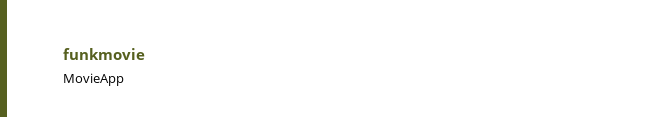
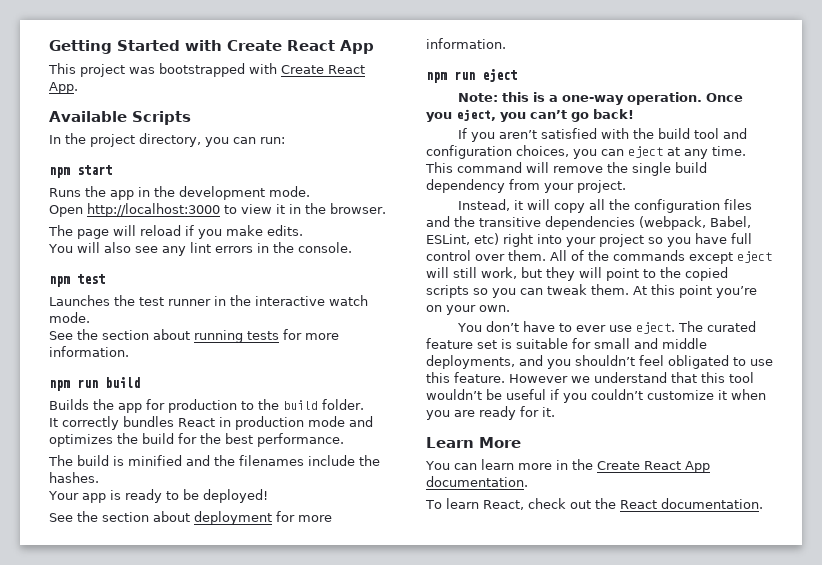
[63,48,145,60] [63,73,124,86] funkmovie // MovieApp -> [49,40,374,54] [48,63,365,77] [49,82,78,94] [49,111,191,125] [49,133,285,147] [49,165,112,178] [49,186,310,200] [49,203,386,217] [48,225,303,239] [48,242,352,256] [49,274,105,287] [49,295,368,306] [49,312,90,323] [49,329,339,343] [49,346,129,357] [49,377,140,391] [49,399,364,413] [49,416,373,430] [49,433,344,447] [48,455,380,466] [49,472,99,483] [48,489,268,503] [49,511,332,525] [426,38,506,49] [426,69,517,83] [458,92,744,105] [426,109,634,122] [458,128,748,142] [426,145,746,159] [425,162,707,176] [426,179,626,193] [458,199,753,213] [426,216,751,230] [426,233,752,247] [426,250,772,264] [426,267,728,281] [426,284,757,298] [426,305,510,315] [457,321,757,334] [426,338,707,349] [426,355,773,369] [426,372,754,383] [426,389,766,403] [426,406,555,420] [426,437,521,448] [425,459,710,473] [426,476,528,487] [425,498,763,510] Getting Started with Create React App // This project was bootstrapped with Create React App. // Available Scripts // In the project directory, you can run: // npm start // Runs the app in the development mode. // Open http://localhost:3000 to view it in the browser. // The page will reload if you make edits. // You will also see any lint errors in the console. // npm test // Launches the test runner in the interactive watch mode. // See the section about running tests for more information. // npm run build // Builds the app for production to the build folder. // It correctly bundles React in production mode and optimizes the build for the best performance. // The build is minified and the filenames include the hashes. // Your app is ready to be deployed! // See the section about deployment for more information. // npm run eject // Note: this is a one-way operation. Once you eject, you can’t go back! // If you aren’t satisfied with the build tool and configuration choices, you can eject at any time. This command will remove the single build dependency from your project. // Instead, it will copy all the configuration files and the transitive dependencies (webpack, Babel, ESLint, etc) right into your project so you have full control over them. All of the commands except eject will still work, but they will point to the copied scripts so you can tweak them. At this point you’re on your own. // You don’t have to ever use eject. The curated feature set is suitable for small and middle deployments, and you shouldn’t feel obligated to use this feature. However we understand that this tool wouldn’t be useful if you couldn’t customize it when you are ready for it. // Learn More // You can learn more in the Create React App documentation. // To learn React, check out the React documentation.

